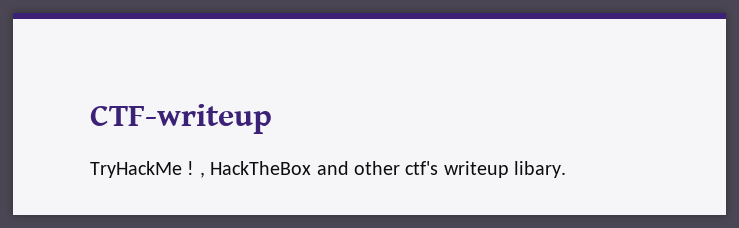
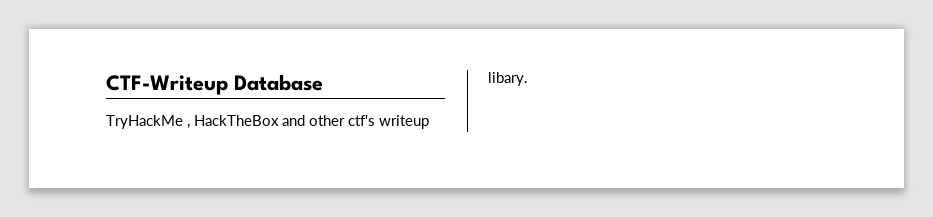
[90,104,272,134] CTF-writeup -> [106,74,323,95] CTF-Writeup Database
[187,161,195,175] ! -> (183, 122) none

